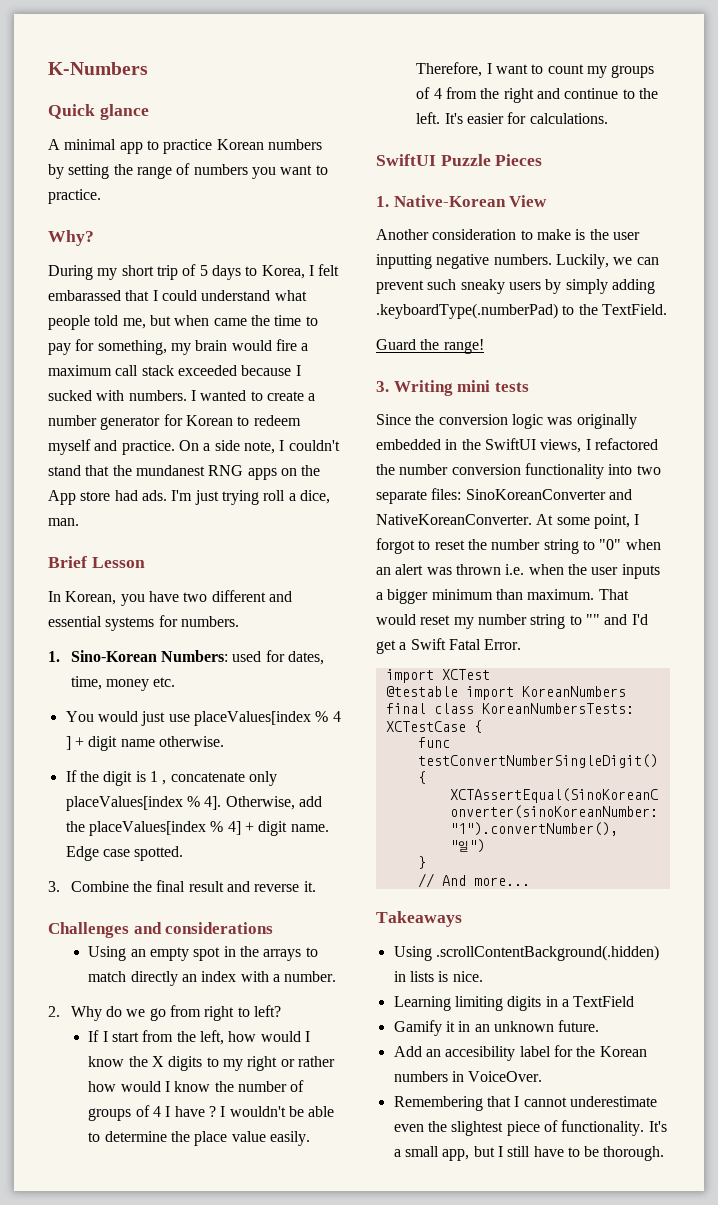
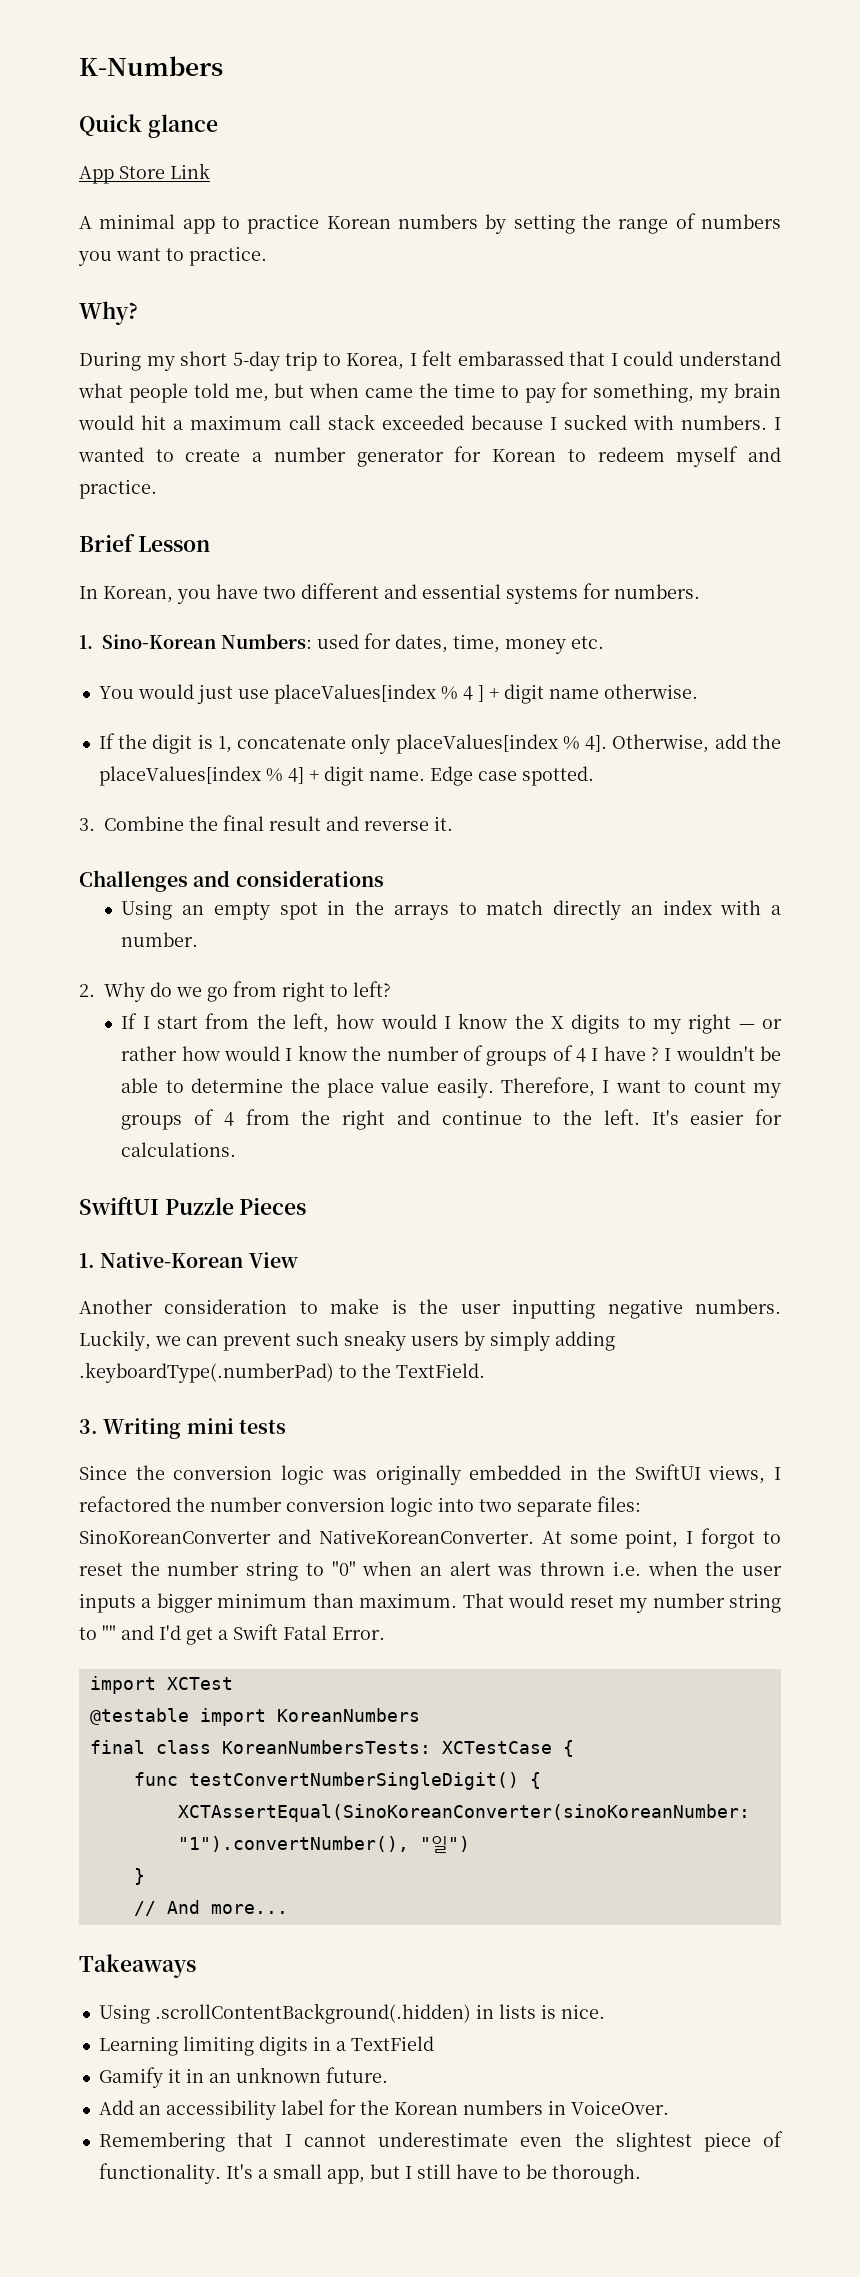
(149, 112) none -> [79,163,210,184] // App Store Link
[156,264,241,280] trip of 5 days -> [232,351,318,371] 5-day trip
[275,339,297,351] fire -> [141,415,166,430] hit
[178,440,340,454] [48,465,321,480] [48,490,330,505] [48,518,79,526] On a side note, I couldn't stand that the mundanest RNG apps on the App store had ads. I'm just trying roll a dice, man. -> (157, 489) none
[149,771,167,785] 1 , -> [217,736,232,753] 1,
(278, 1063) none -> [738,1024,755,1029] —
[376,339,484,354] // Guard the range! -> (485, 1370) none
[524,463,604,479] functionality -> [390,1497,433,1517] logic
[445,1046,516,1061] accesibility -> [165,2100,276,2120] accessibility

